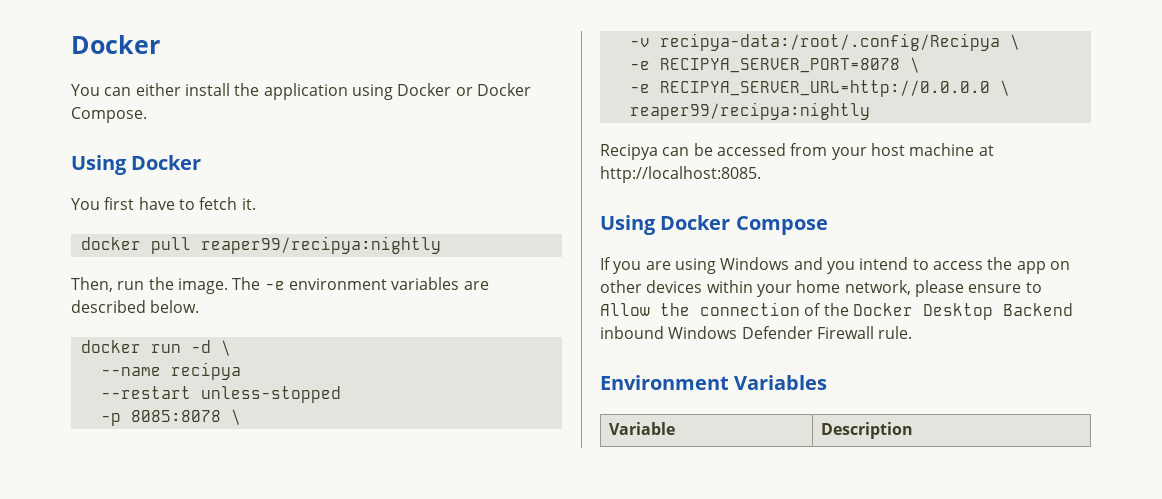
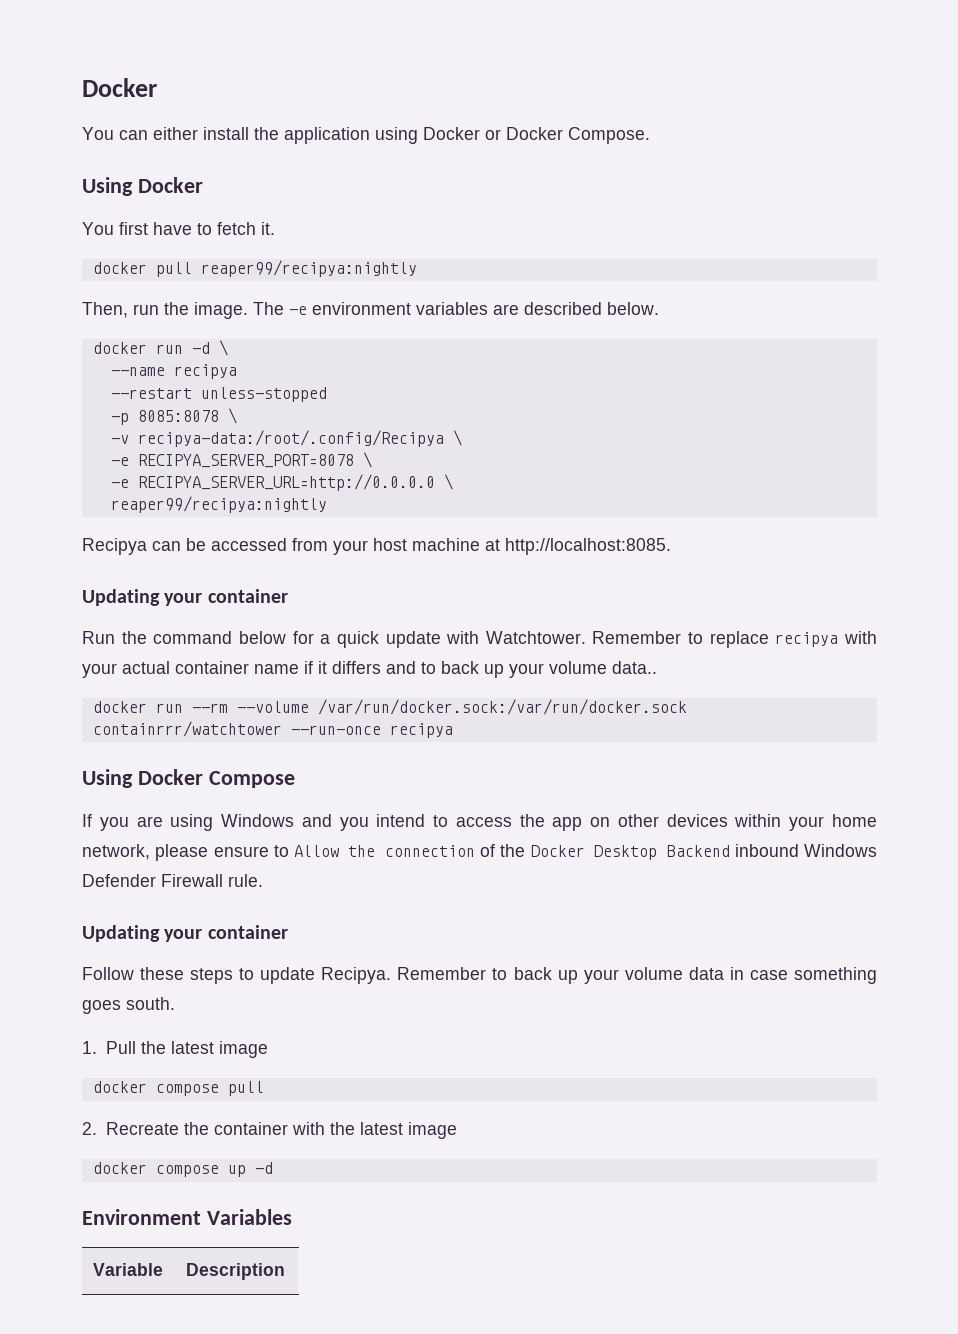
(761, 174) none -> [82,589,288,606] [82,631,877,648] [82,661,657,678] [92,699,687,715] [92,721,453,738] // Updating your container // Run the command below for a quick update with Watchtower. Remember to replace recipya with your actual container name if it differs and to back up your volume data.. // docker run --rm --volume /var/run/docker.sock:/var/run/docker.sock containrrr/watchtower --run-once recipya
(913, 332) none -> [82,925,288,942] [82,967,878,984] [82,997,175,1014] [82,1041,268,1058] [92,1081,264,1096] [82,1122,457,1139] [92,1162,273,1177] // Updating your container // Follow these steps to update Recipya. Remember to back up your volume data in case something goes south. // 1. Pull the latest image // docker compose pull // 2. Recreate the container with the latest image // docker compose up -d

